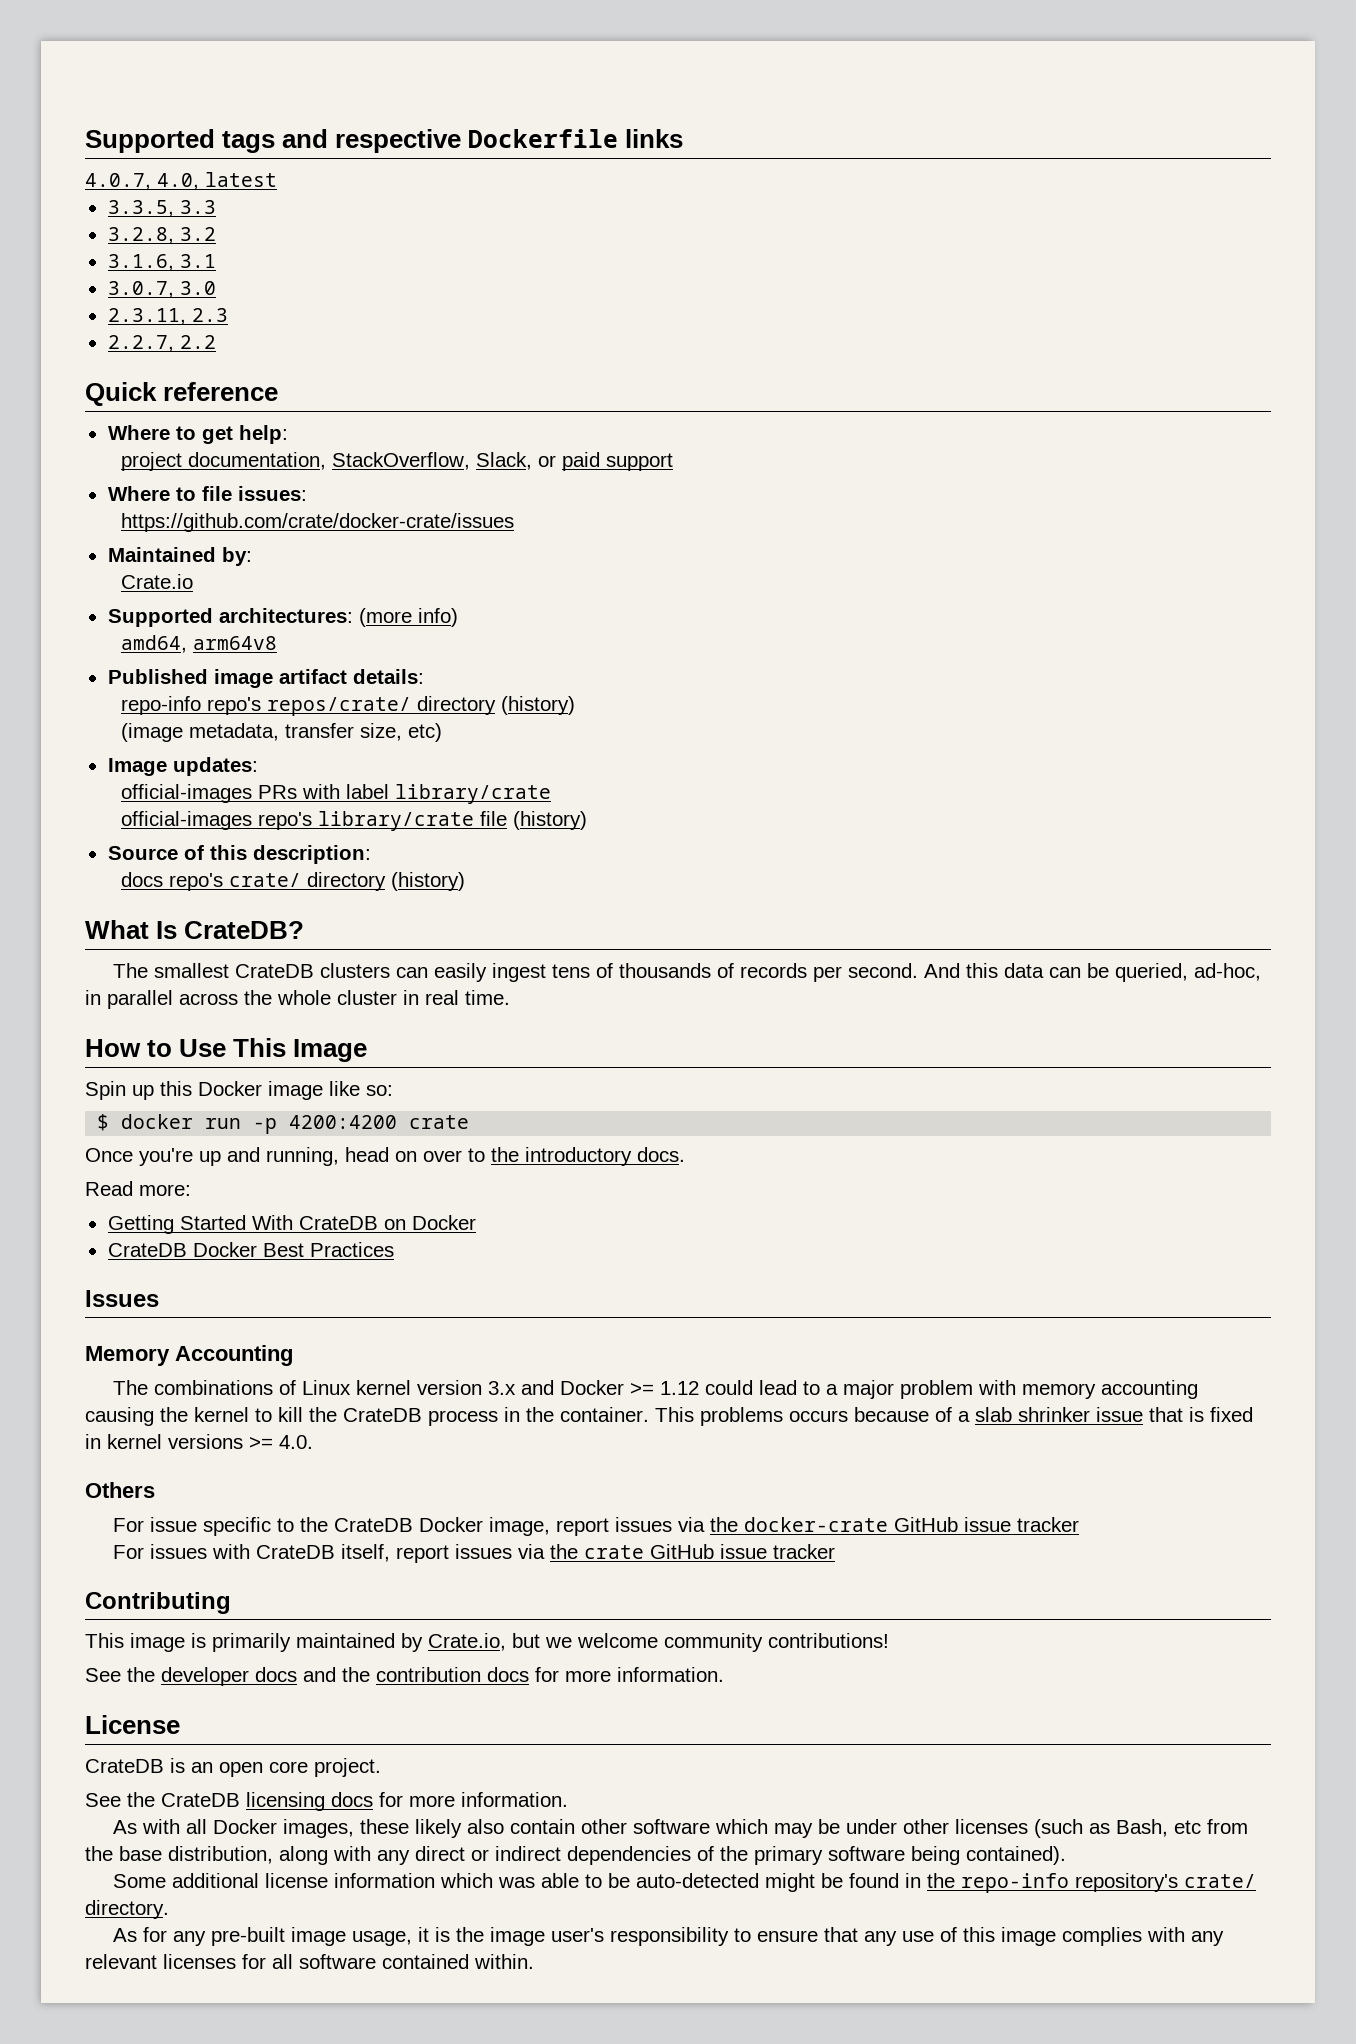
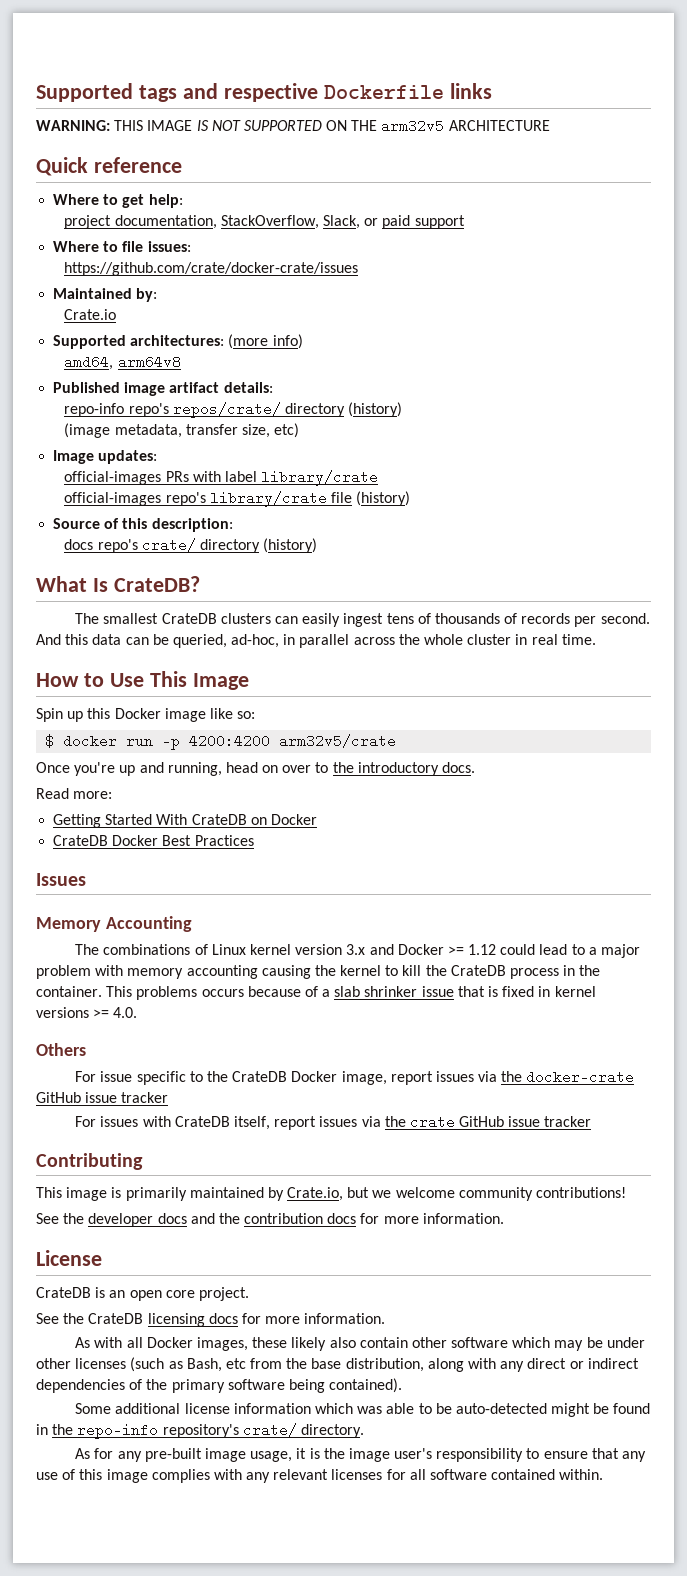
[85,172,277,190] [107,200,216,217] [107,227,216,244] [107,254,216,271] [107,281,216,298] [107,308,228,325] [107,335,216,352] 4.0.7, 4.0, latest // 3.3.5, 3.3 // 3.2.8, 3.2 // 3.1.6, 3.1 // 3.0.7, 3.0 // 2.3.11, 2.3 // 2.2.7, 2.2 -> [36,119,550,133] WARNING: THIS IMAGE IS NOT SUPPORTED ON THE arm32v5 ARCHITECTURE
[409,1115,470,1129] crate -> [279,734,397,748] arm32v5/crate

